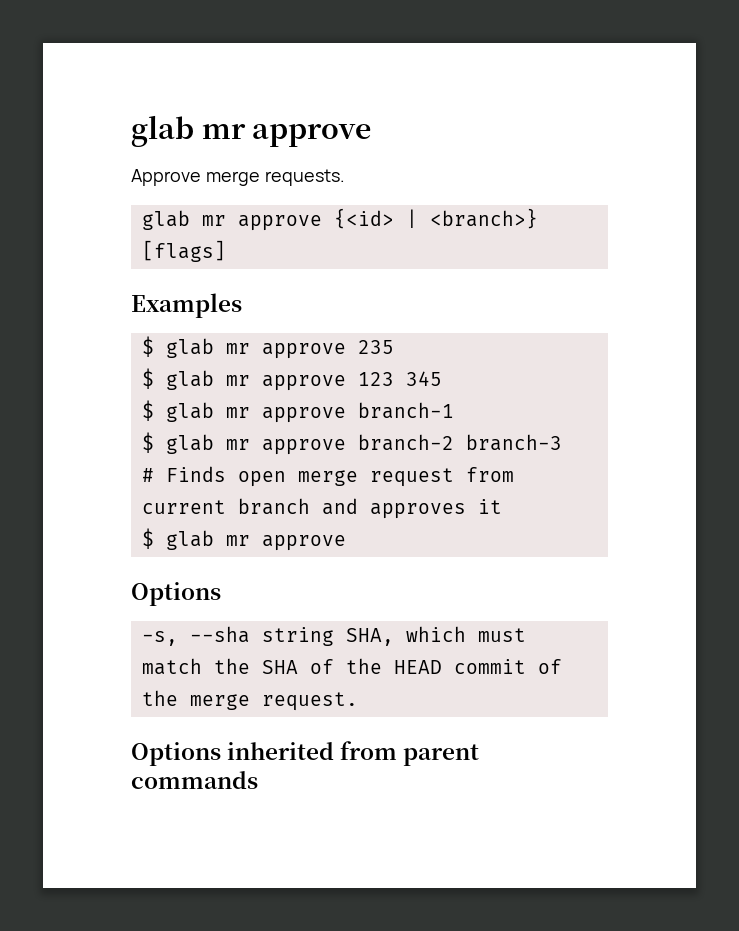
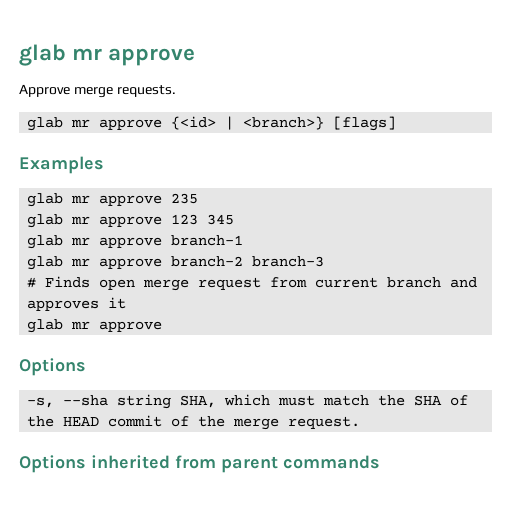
[141,336,154,357] $ -> (104, 165) none
[141,368,154,389] $ -> (199, 198) none
[141,400,154,421] $ -> (235, 219) none
[141,432,154,453] $ -> (244, 240) none
[141,528,154,549] $ -> (127, 303) none

